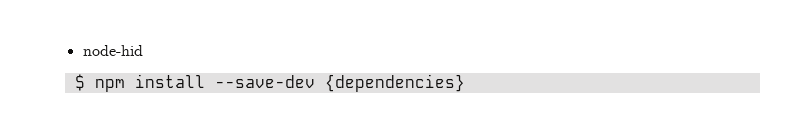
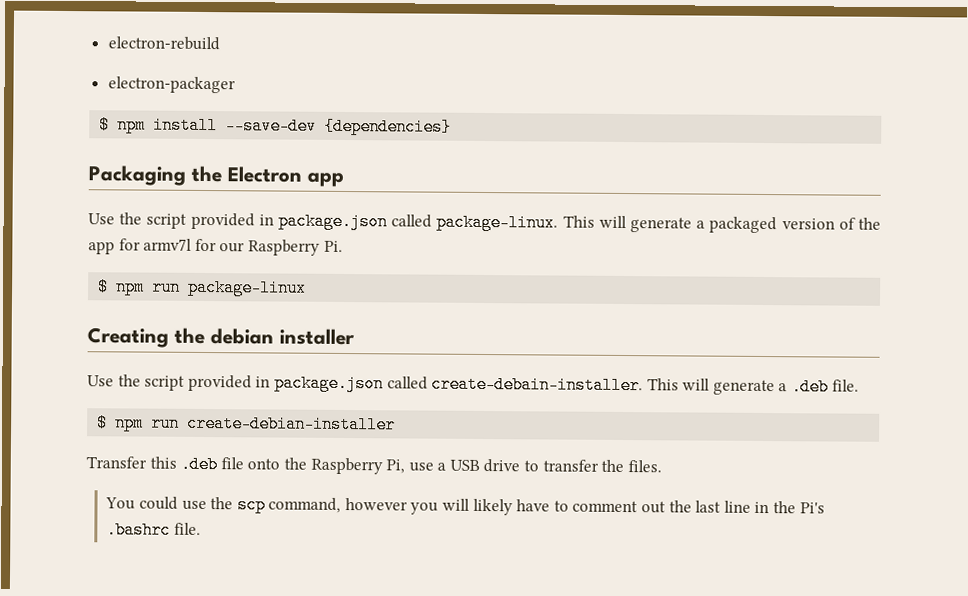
[82,45,143,56] node-hid -> [107,36,220,51] [107,76,236,94] electron-rebuild // electron-packager
(465, 83) none -> [88,165,344,187] [88,212,882,234] [88,238,343,256] [98,278,308,297] [87,327,355,348] [87,374,859,396] [97,414,397,434] [86,455,662,475] [105,496,825,516] [106,521,201,539] // Packaging the Electron app // Use the script provided in package.json called package-linux. This will generate a packaged version of the app for armv7l for our Raspberry Pi. // $ npm run package-linux // Creating the debian installer // Use the script provided in package.json called create-debain-installer. This will generate a .deb file. // $ npm run create-debian-installer // Transfer this .deb file onto the Raspberry Pi, use a USB drive to transfer the files. // You could use the scp command, however you will likely have to comment out the last line in the Pi's .bashrc file.

